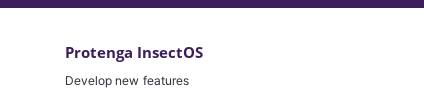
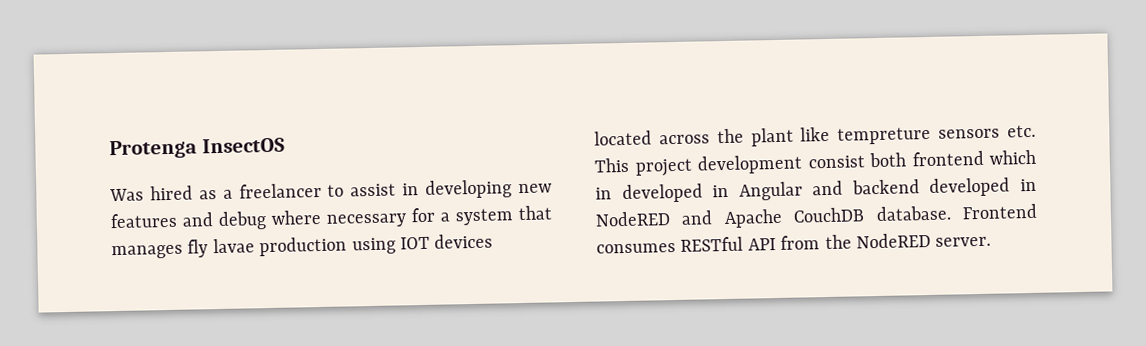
[65,75,189,88] Develop new features -> [109,179,552,202] [110,205,552,230] [111,233,494,260] [594,124,1036,147] [594,149,1036,177] [595,177,1037,204] [595,203,1037,229] [596,232,992,254] Was hired as a freelancer to assist in developing new features and debug where necessary for a system that manages fly lavae production using IOT devices located across the plant like tempreture sensors etc. This project development consist both frontend which in developed in Angular and backend developed in NodeRED and Apache CouchDB database. Frontend consumes RESTful API from the NodeRED server.

